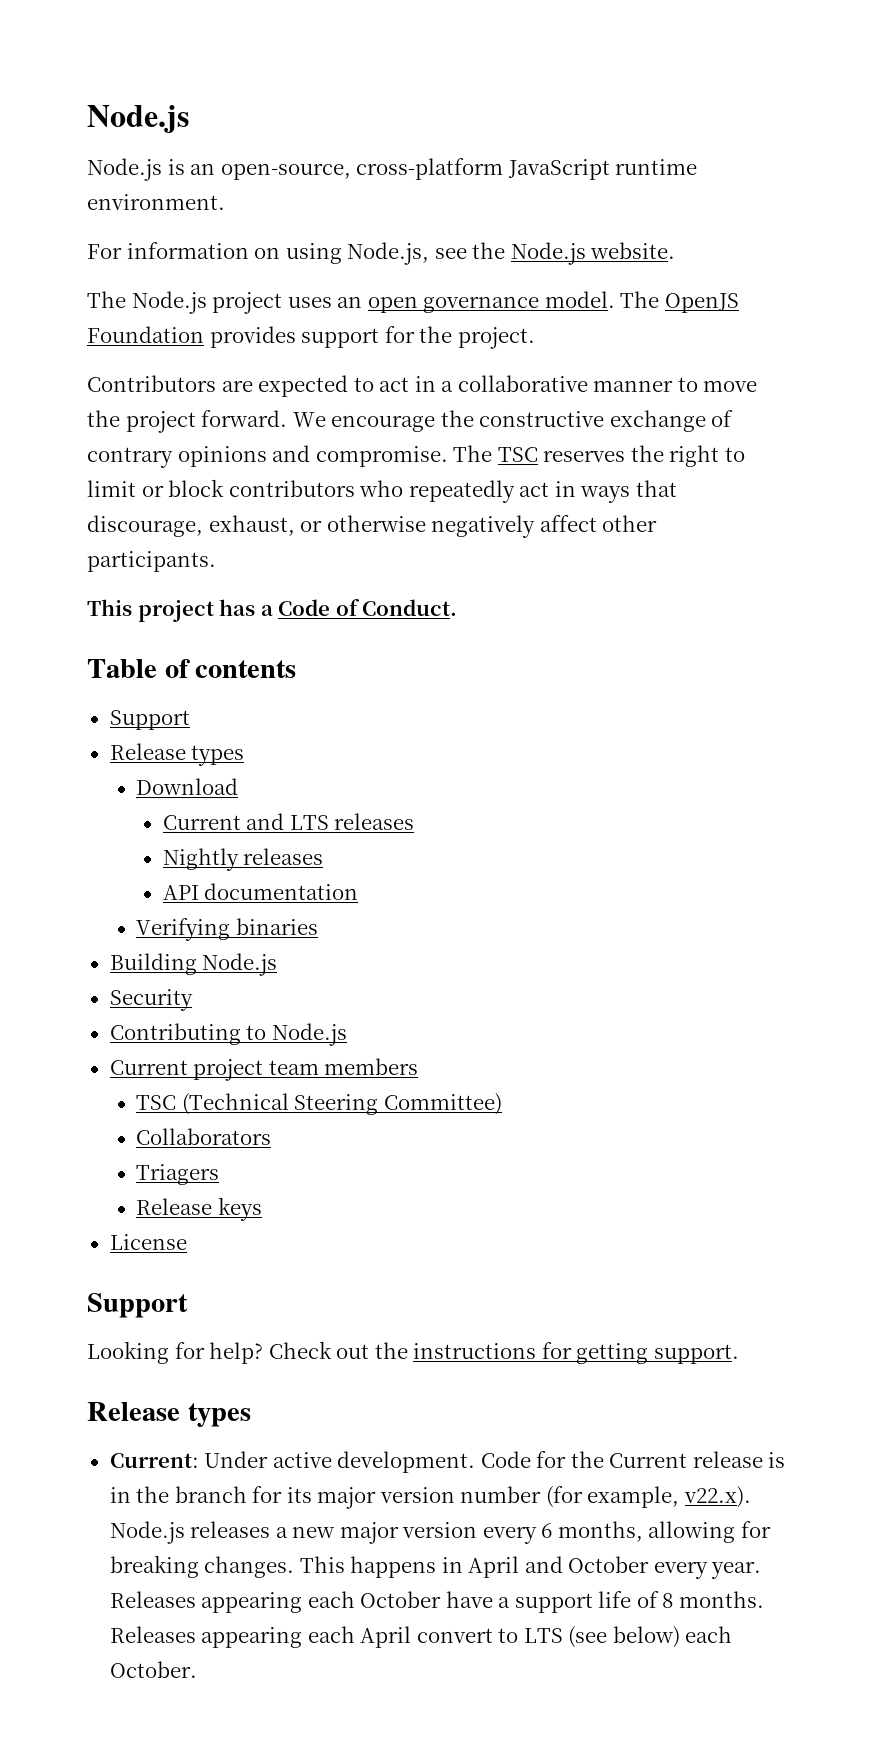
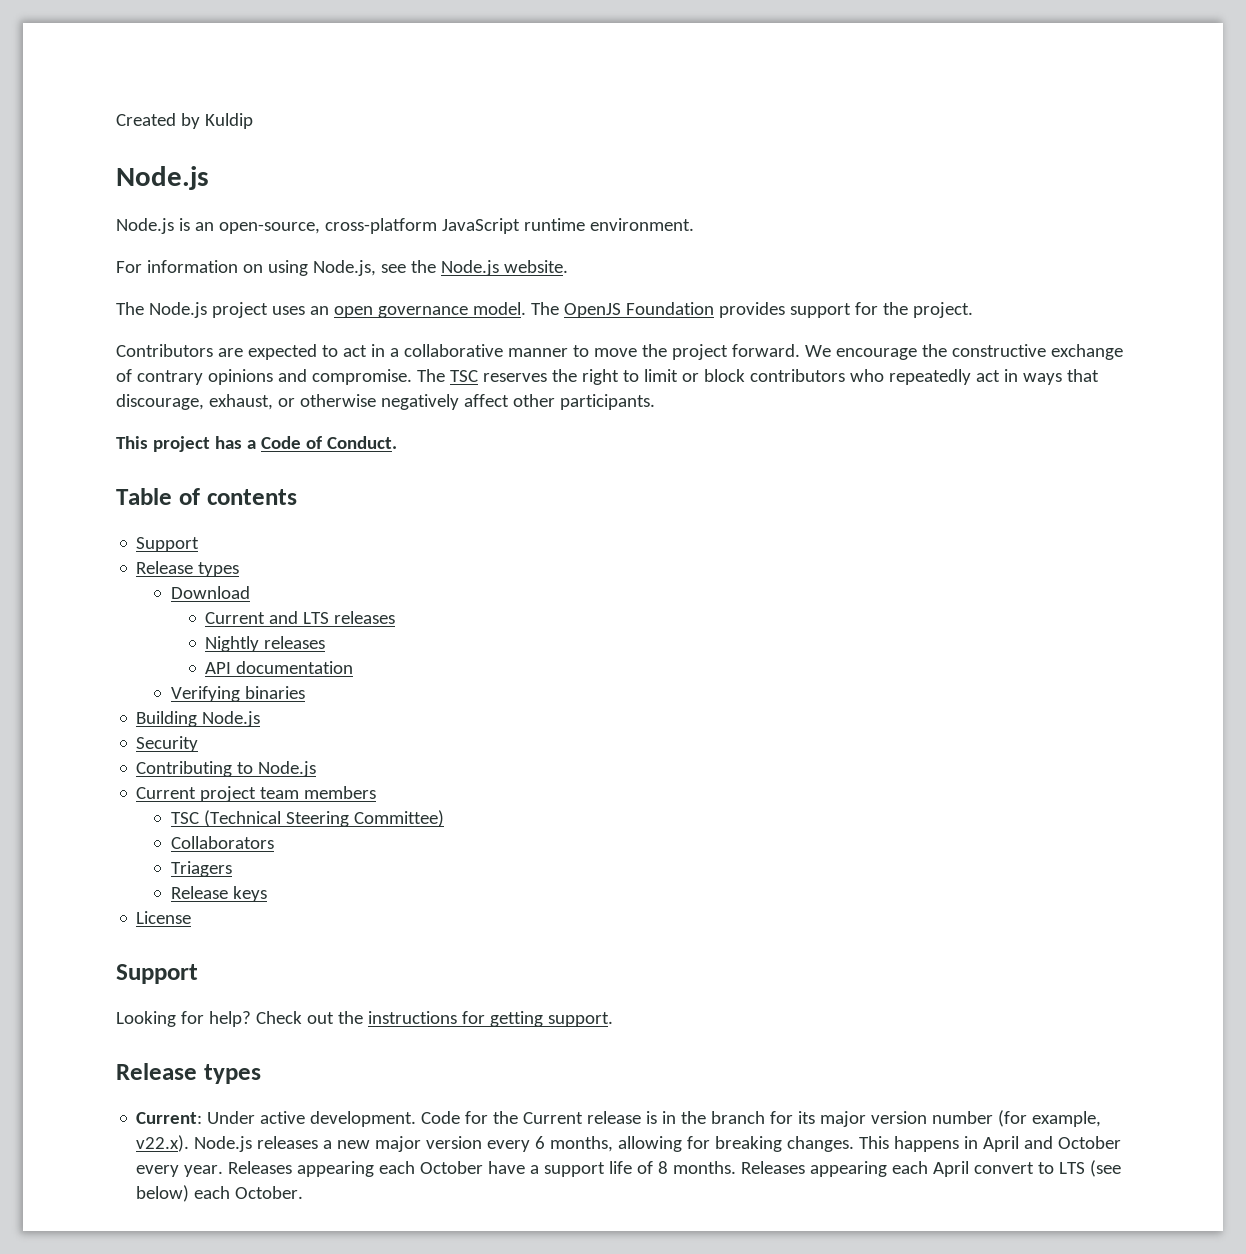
(87, 119) none -> [116,113,253,129] Created by Kuldip //

